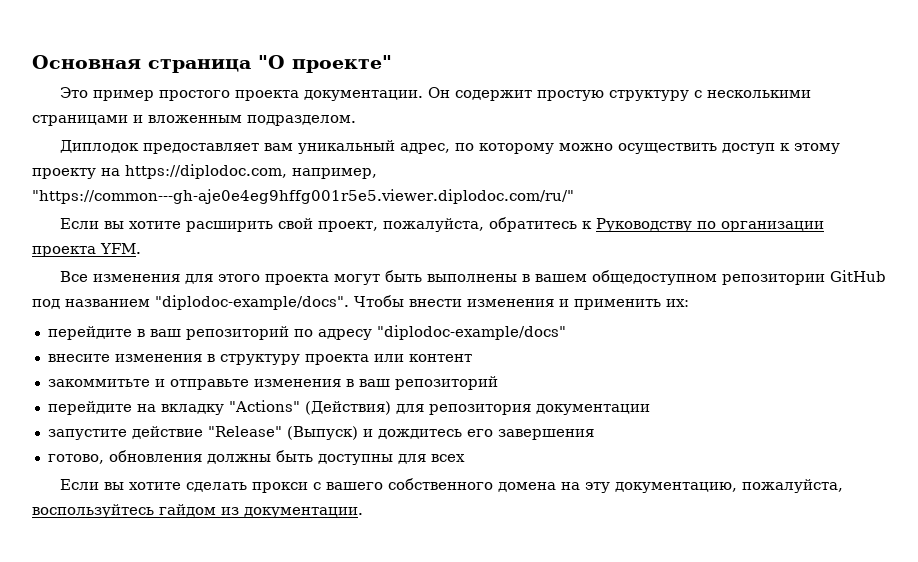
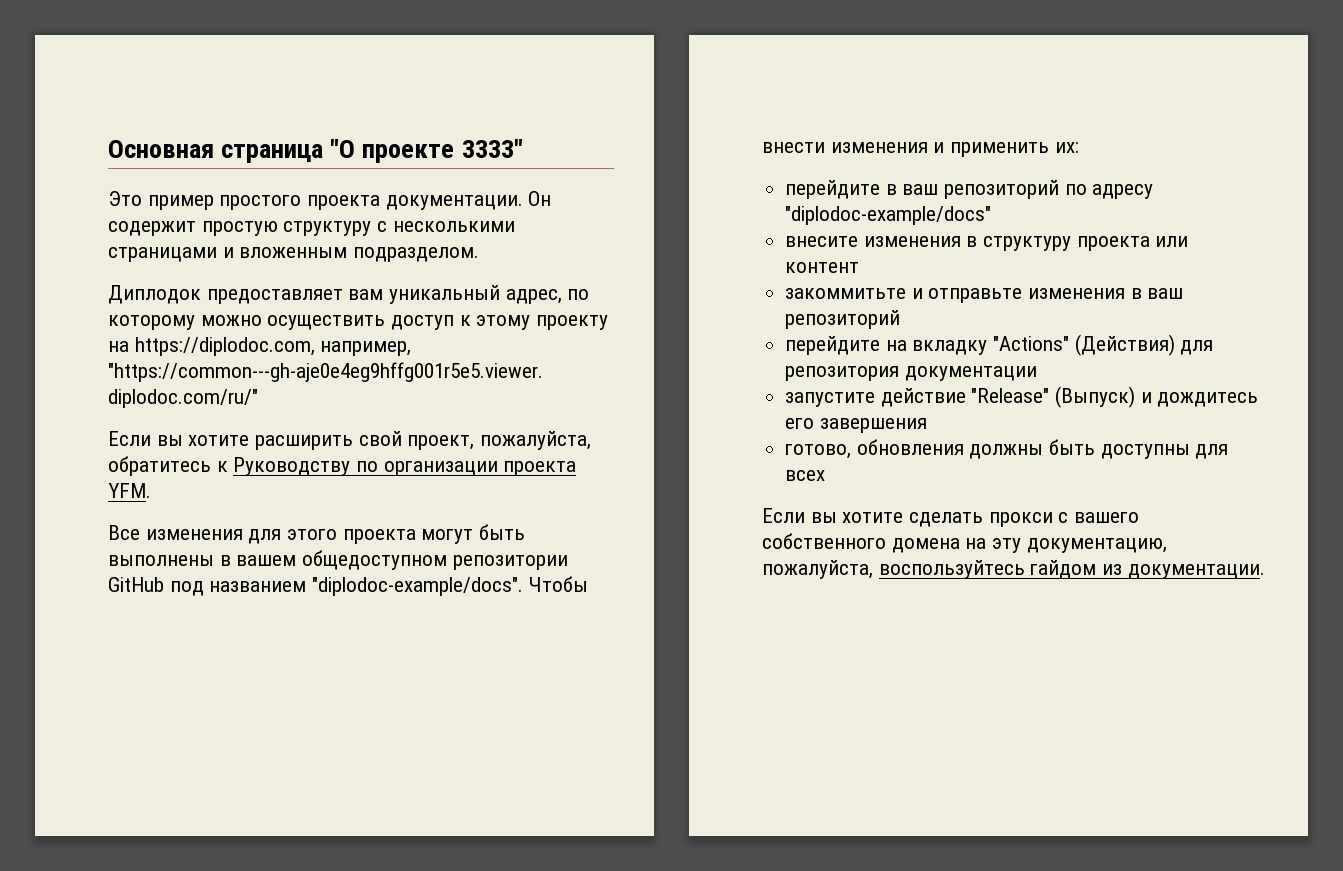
[292,55,392,73] проекте" -> [362,139,523,163] проекте 3333"

